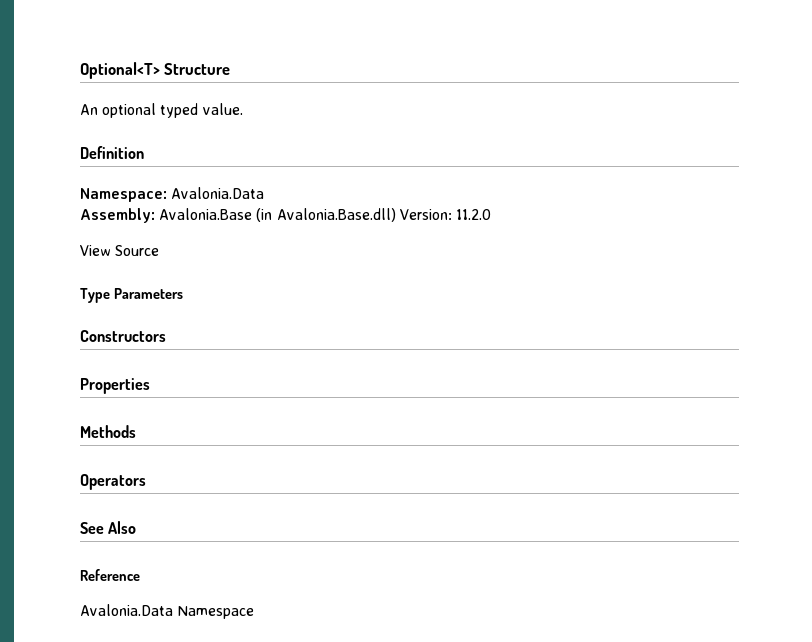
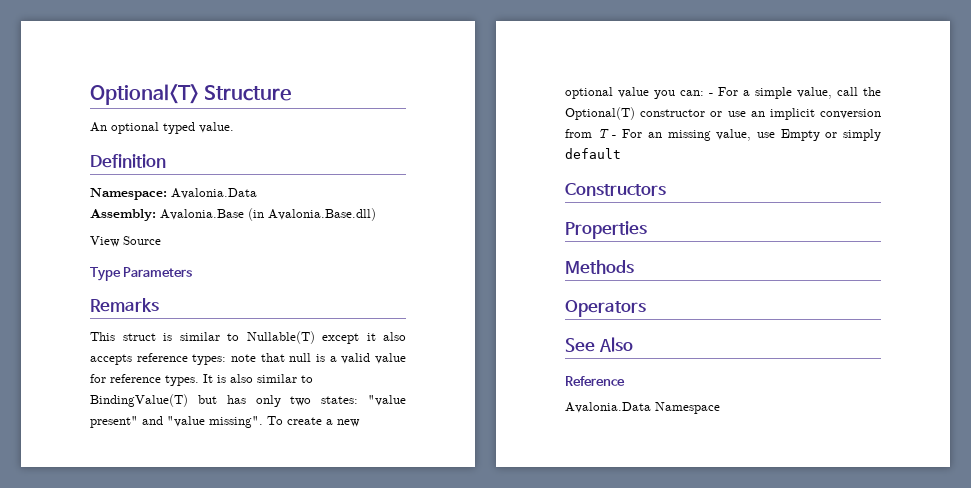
[399,209,491,220] Version: 11.2.0 -> (376, 214) none
(183, 293) none -> [90,298,159,312] [90,331,406,344] [90,353,406,365] [90,374,313,386] [90,394,406,407] [90,416,360,428] [565,87,881,99] [565,107,881,120] [565,129,881,141] [565,148,621,159] // Remarks // This struct is similar to Nullable(T) except it also accepts reference types: note that null is a valid value for reference types. It is also similar to BindingValue(T) but has only two states: "value present" and "value missing". To create a new optional value you can: - For a simple value, call the Optional(T) constructor or use an implicit conversion from T - For an missing value, use Empty or simply default

